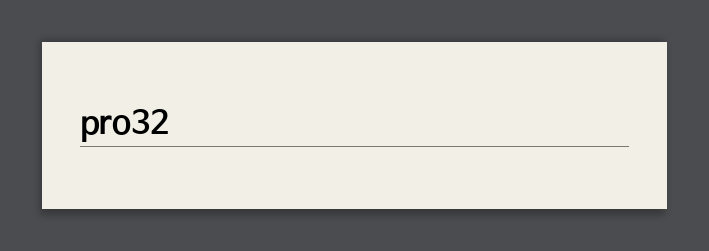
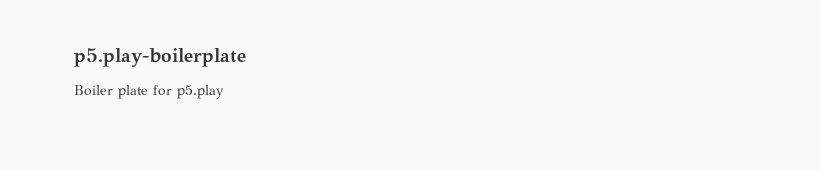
[80,109,169,142] pro32 -> [74,48,246,67] [74,85,224,99] p5.play-boilerplate // Boiler plate for p5.play

